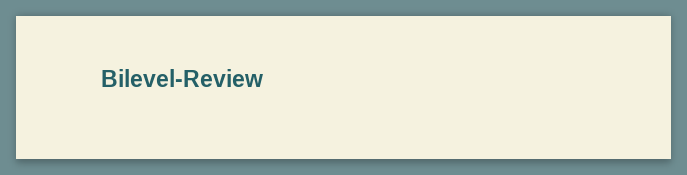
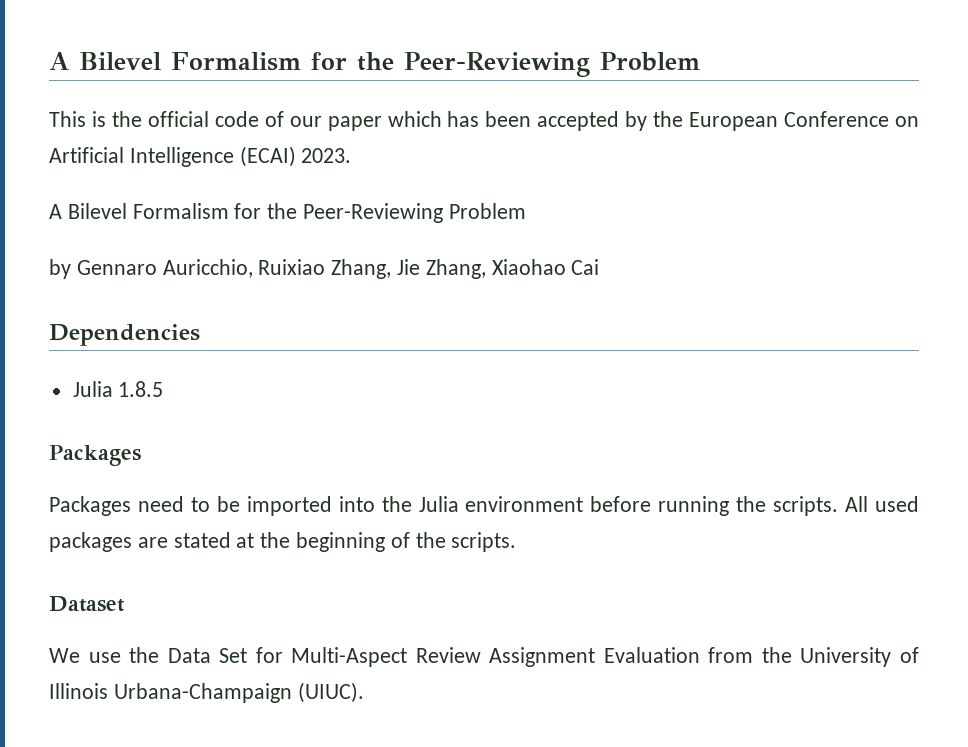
[101,69,263,87] Bilevel-Review -> [49,52,700,77] [49,111,919,131] [49,146,352,167] [49,203,526,223] [49,259,600,279] [49,324,200,346] [72,381,164,397] [49,445,141,466] [49,496,920,516] [49,532,517,552] [49,596,125,612] [49,647,920,667] [49,682,364,703] A Bilevel Formalism for the Peer-Reviewing Problem // This is the official code of our paper which has been accepted by the European Conference on Artificial Intelligence (ECAI) 2023. // A Bilevel Formalism for the Peer-Reviewing Problem // by Gennaro Auricchio, Ruixiao Zhang, Jie Zhang, Xiaohao Cai // Dependencies // Julia 1.8.5 // Packages // Packages need to be imported into the Julia environment before running the scripts. All used packages are stated at the beginning of the scripts. // Dataset // We use the Data Set for Multi-Aspect Review Assignment Evaluation from the University of Illinois Urbana-Champaign (UIUC).

